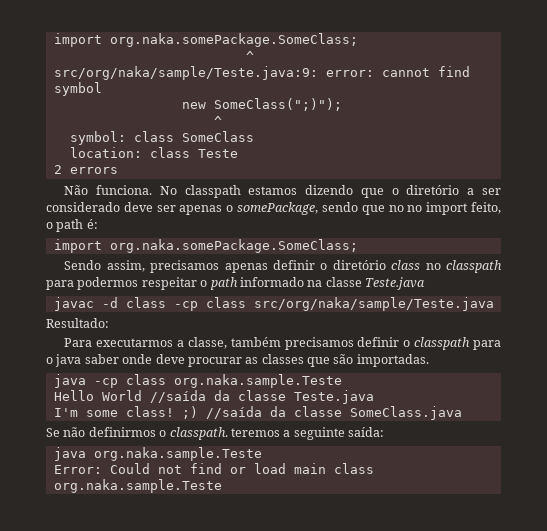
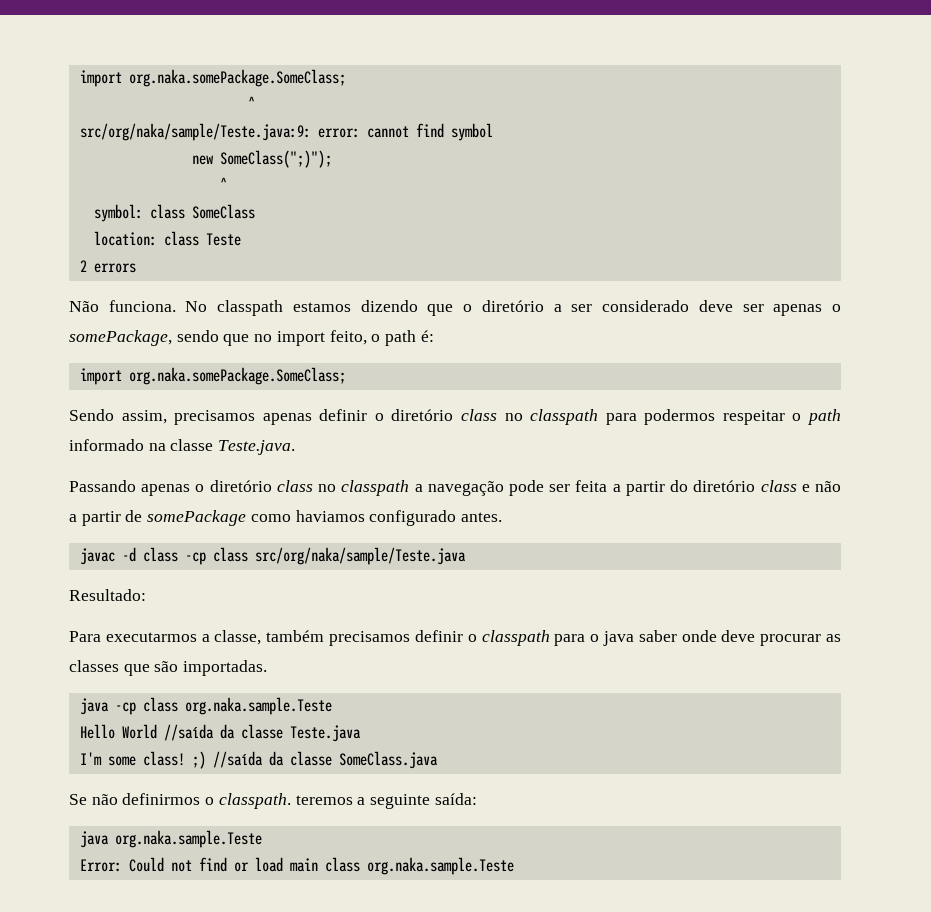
[407,205,423,212] no -> (273, 338) none
[365,277,425,290] Teste.java -> [218,440,296,455] [69,480,841,496] [69,510,503,526] Teste.java. // Passando apenas o diretório class no classpath a navegação pode ser feita a partir do diretório class e não a partir de somePackage como haviamos configurado antes.

